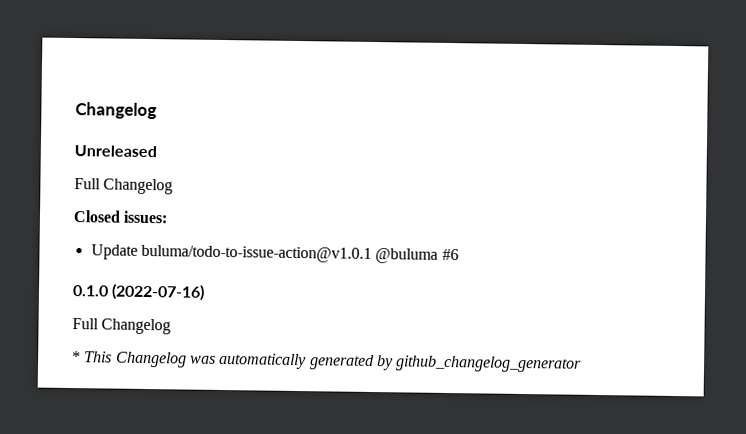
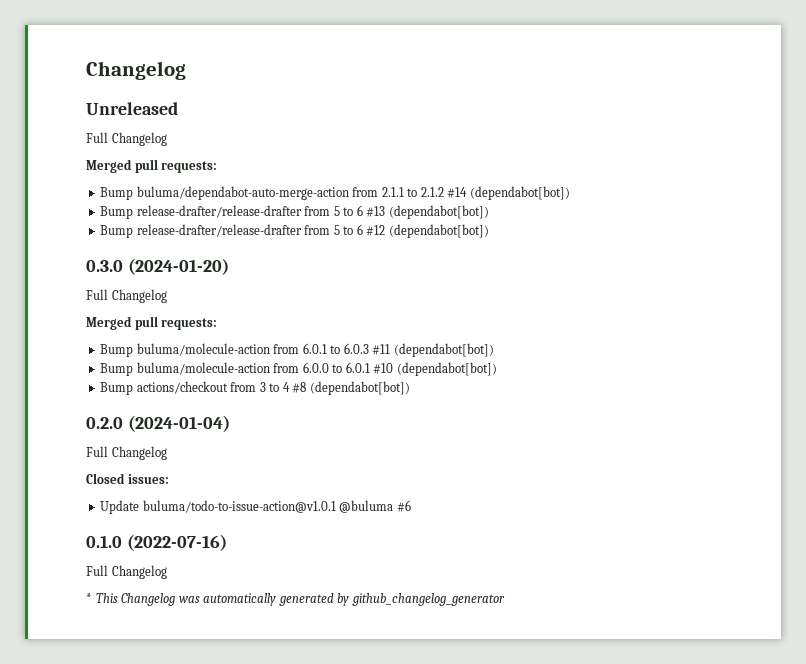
(174, 186) none -> [86,159,218,173] [100,186,570,200] [100,205,489,219] [100,224,489,238] [86,258,229,275] [86,289,167,303] [86,316,218,330] [100,343,494,357] [100,362,497,376] [100,381,410,395] [86,415,230,432] [86,446,167,460] // Merged pull requests: // Bump buluma/dependabot-auto-merge-action from 2.1.1 to 2.1.2 #14 (dependabot[bot]) // Bump release-drafter/release-drafter from 5 to 6 #13 (dependabot[bot]) // Bump release-drafter/release-drafter from 5 to 6 #12 (dependabot[bot]) // 0.3.0 (2024-01-20) // Full Changelog // Merged pull requests: // Bump buluma/molecule-action from 6.0.1 to 6.0.3 #11 (dependabot[bot]) // Bump buluma/molecule-action from 6.0.0 to 6.0.1 #10 (dependabot[bot]) // Bump actions/checkout from 3 to 4 #8 (dependabot[bot]) // 0.2.0 (2024-01-04) // Full Changelog

